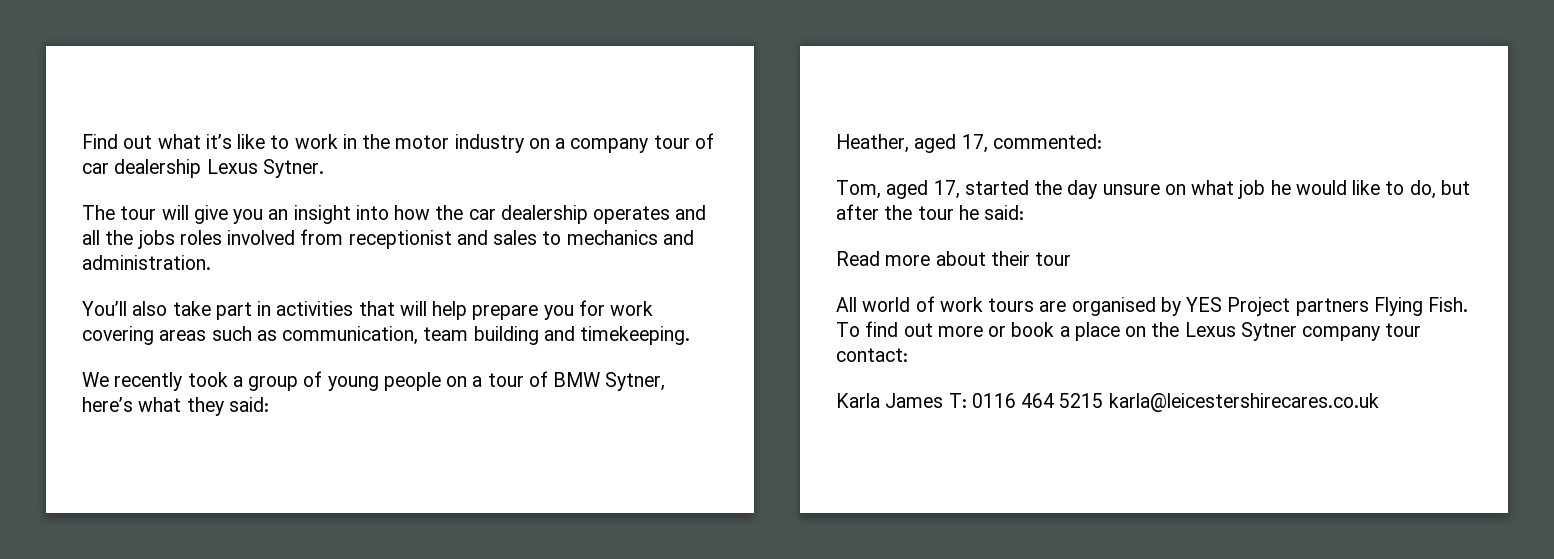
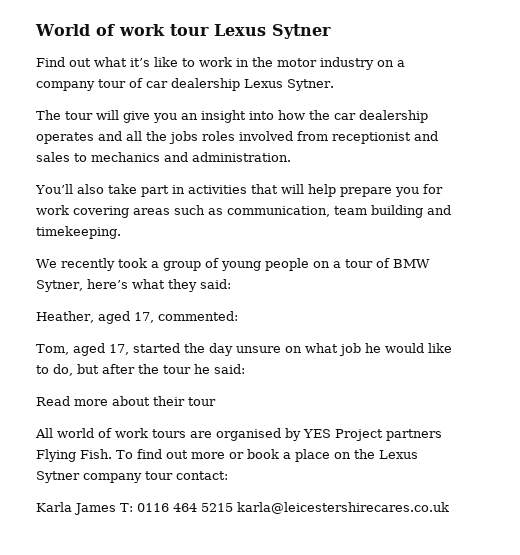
(82, 141) none -> [35,24,331,39] World of work tour Lexus Sytner //

